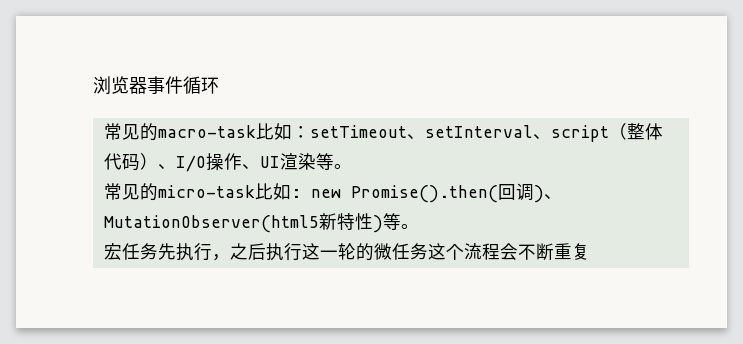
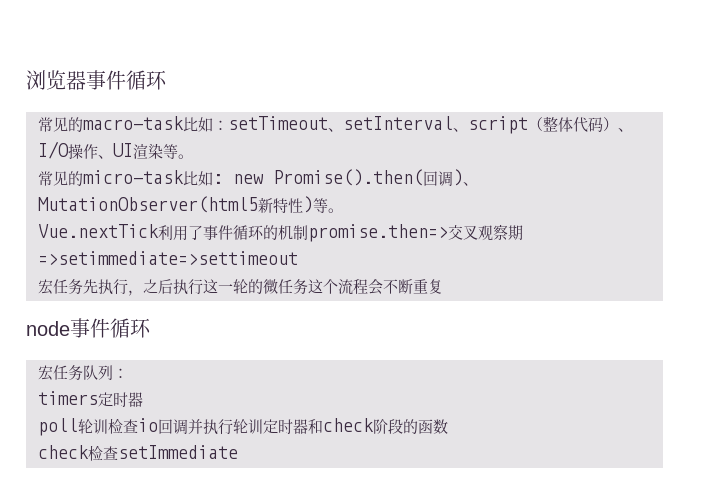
(419, 226) none -> [38,224,523,242] [38,251,298,265] // Vue.nextTick利用了事件循环的机制promise.then=>交叉观察期=>setimmediate=>settimeout
(590, 251) none -> [26,318,151,338] [38,365,128,381] [38,391,143,407] [38,418,448,436] [38,445,238,461] // node事件循环 // 宏任务队列： // timers定时器 // poll轮训检查io回调并执行轮训定时器和check阶段的函数 // check检查setImmediate

